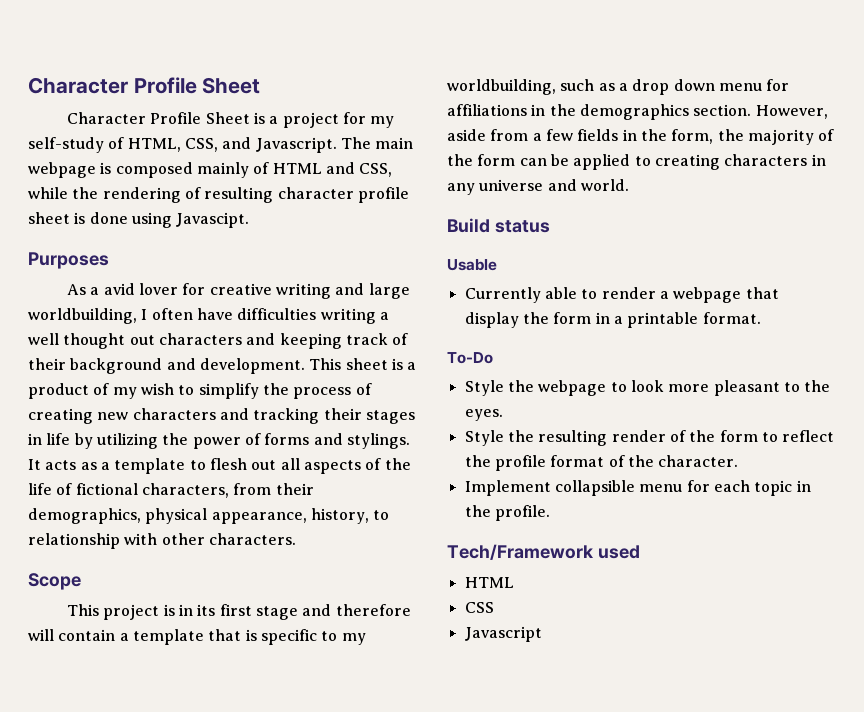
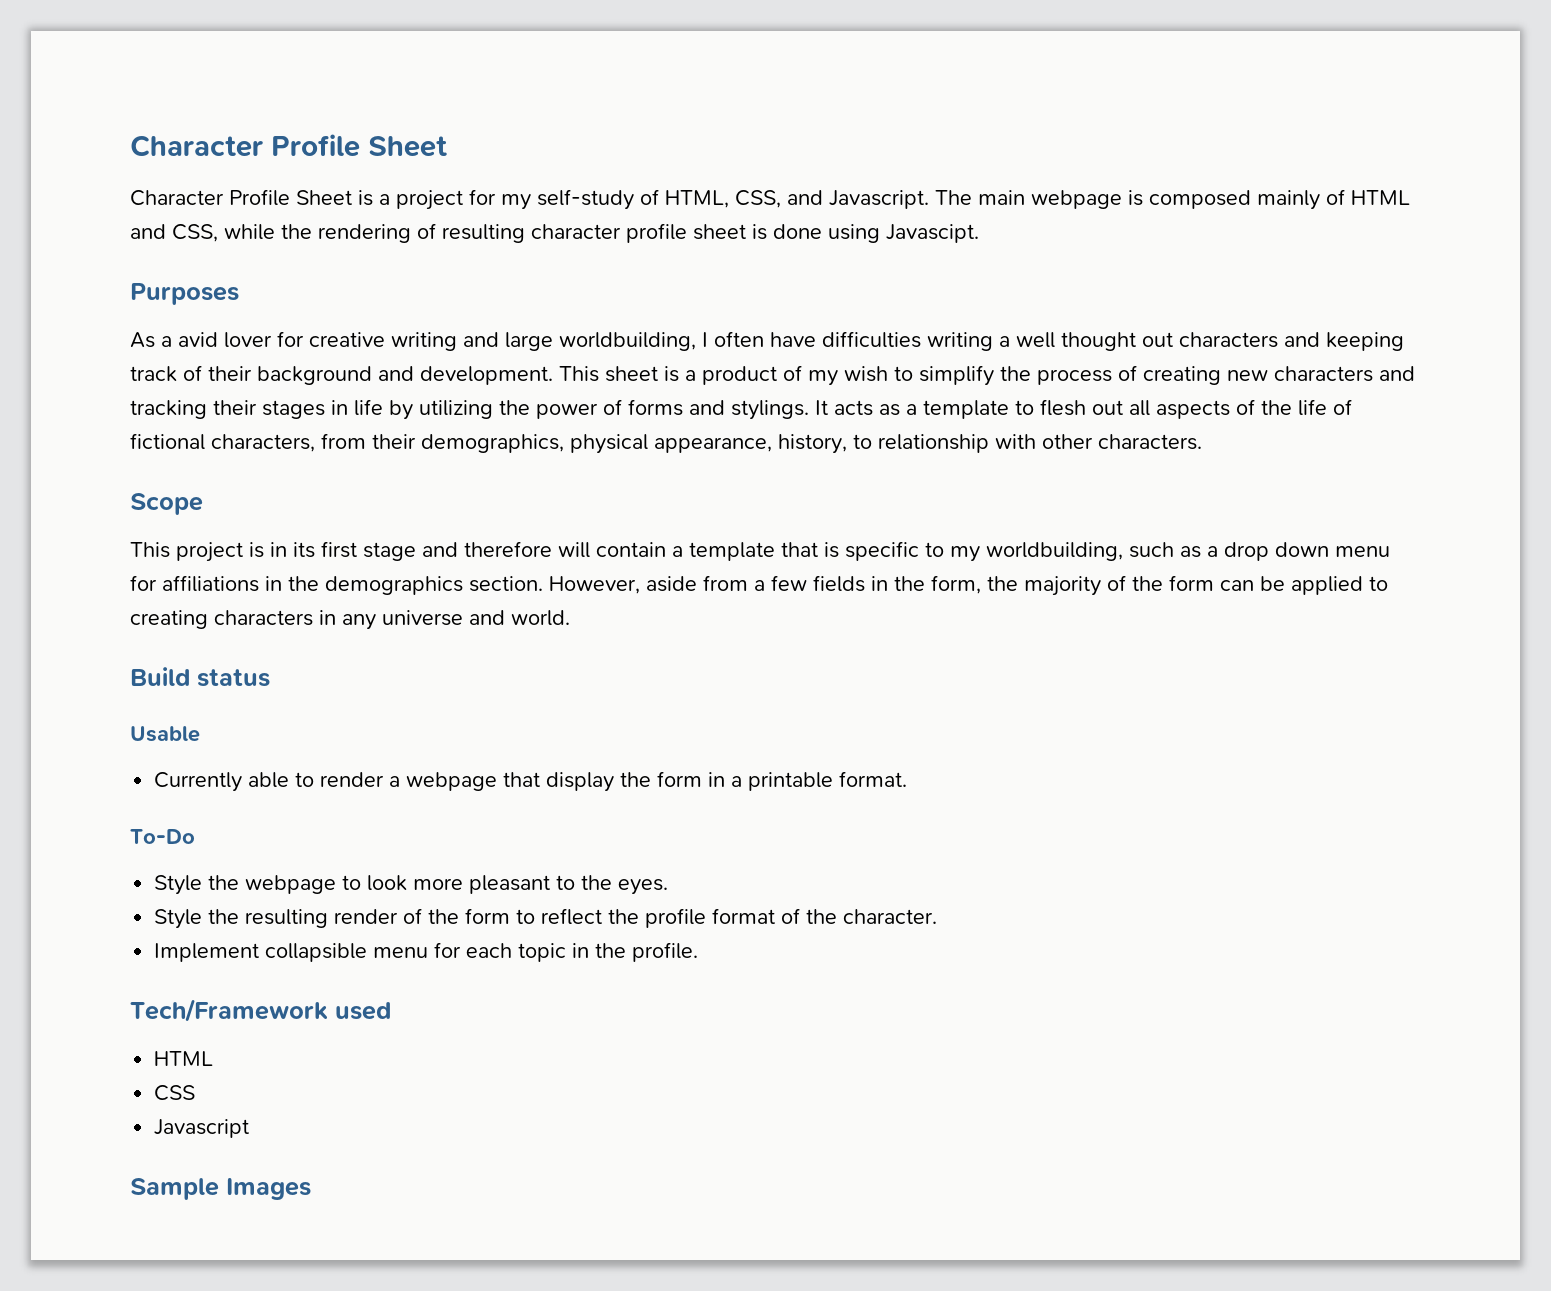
(542, 634) none -> [130,1178,311,1200] // Sample Images

